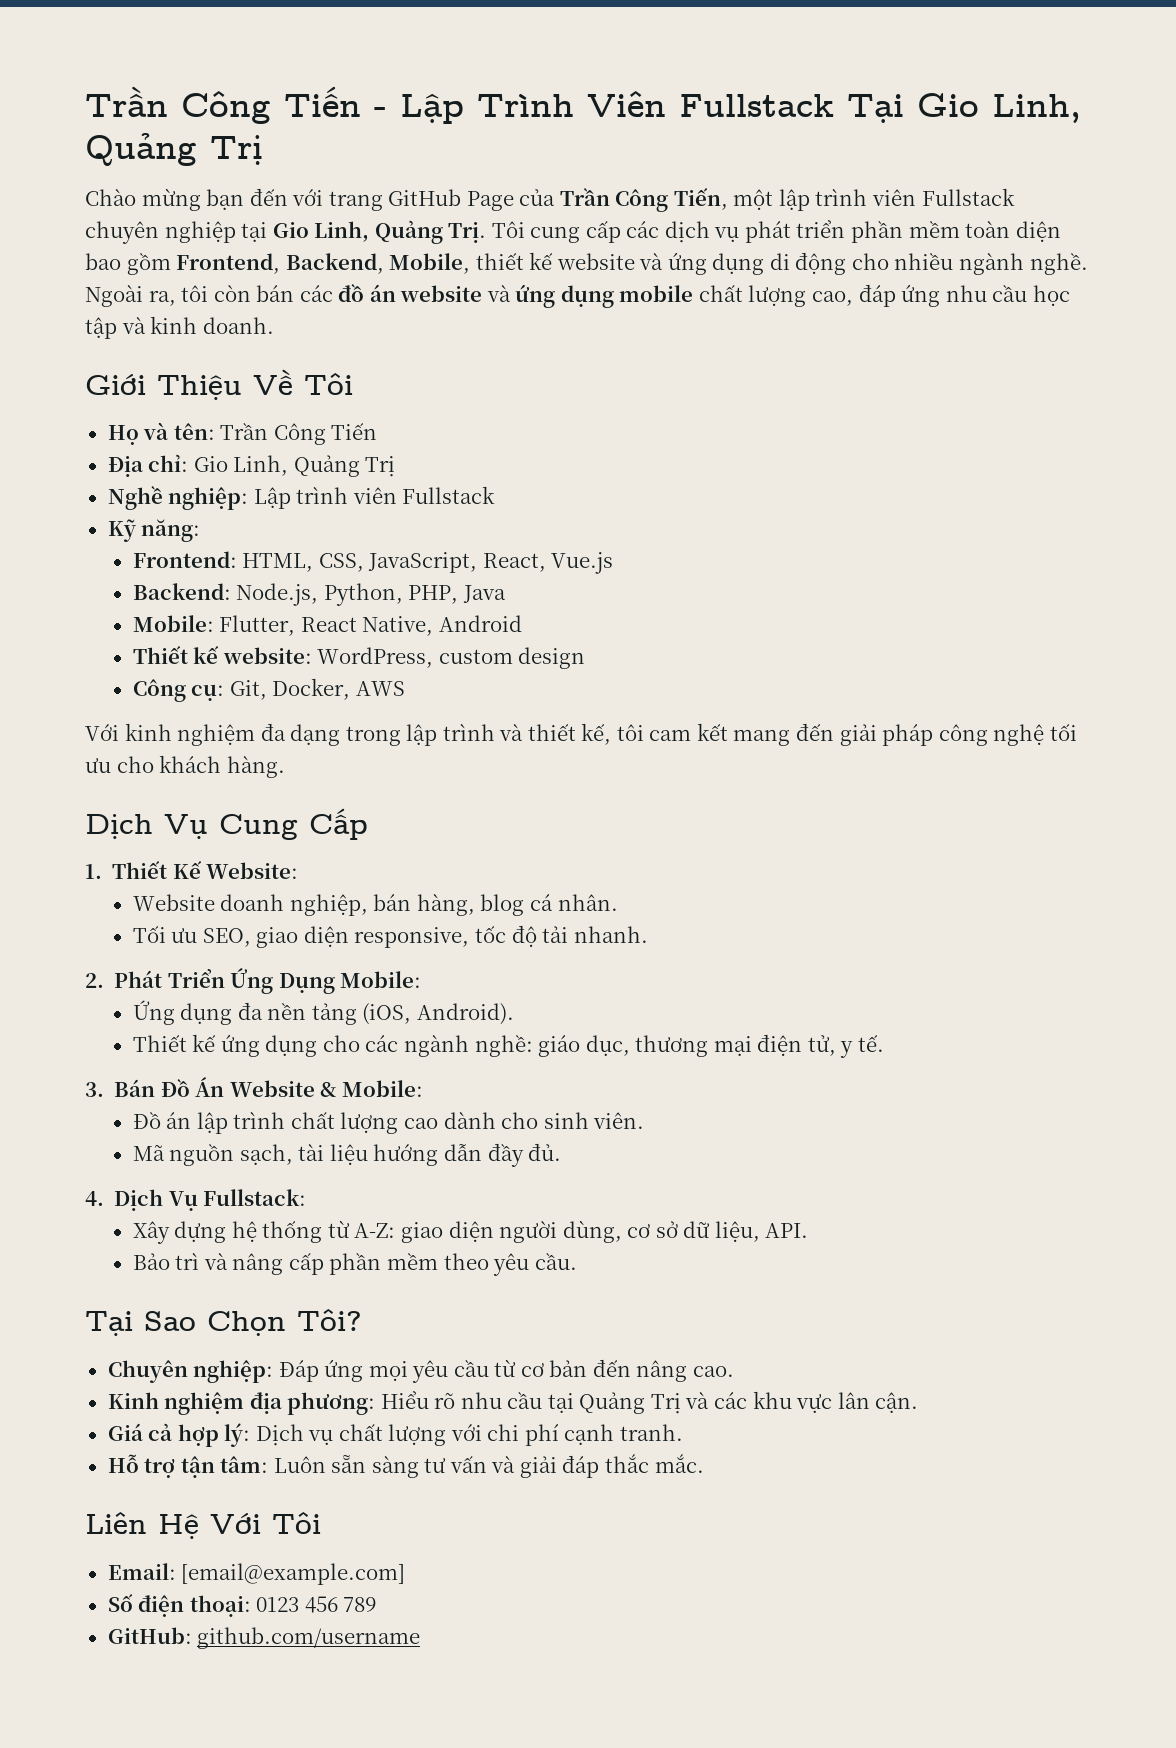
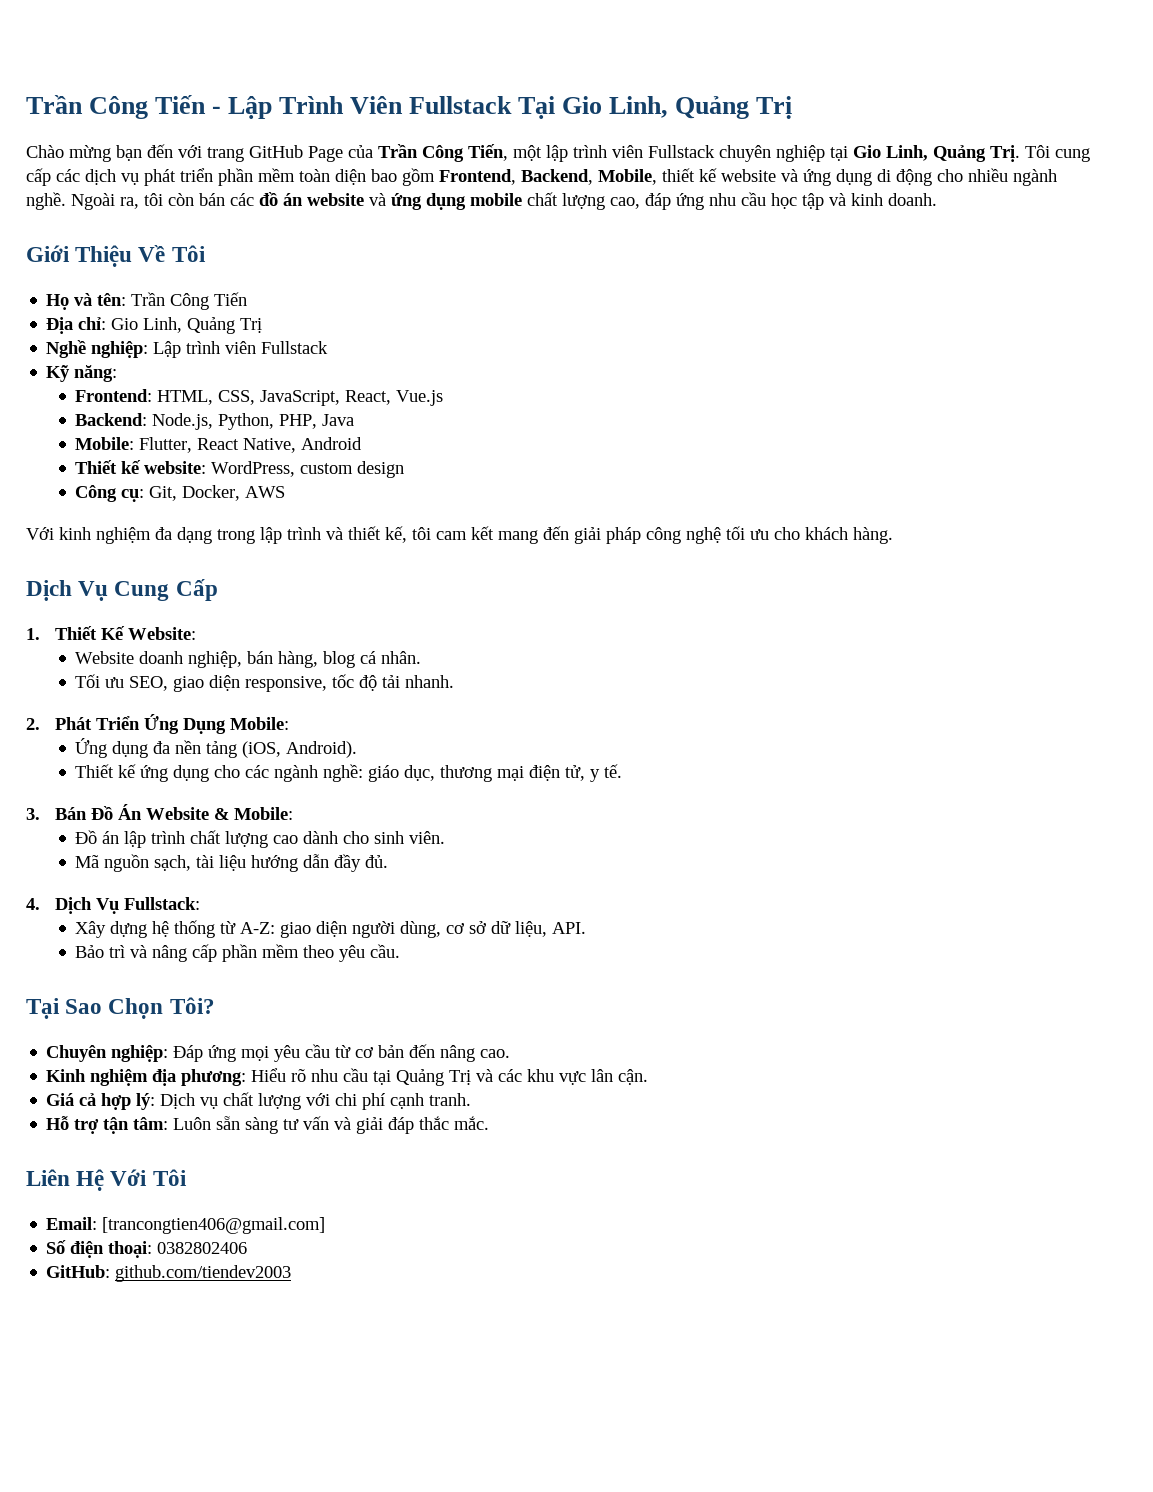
[181,1563,406,1585] [email@example.com] -> [102,1217,326,1234] [trancongtien406@gmail.com]
[256,1596,378,1613] 0123 456 789 -> [157,1242,248,1254] 0382802406
[197,1627,421,1649] github.com/username -> [115,1265,292,1282] github.com/tiendev2003

